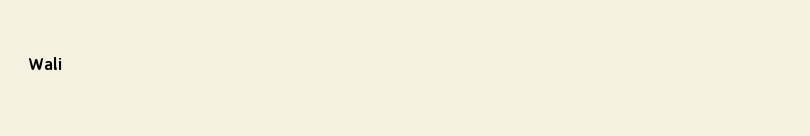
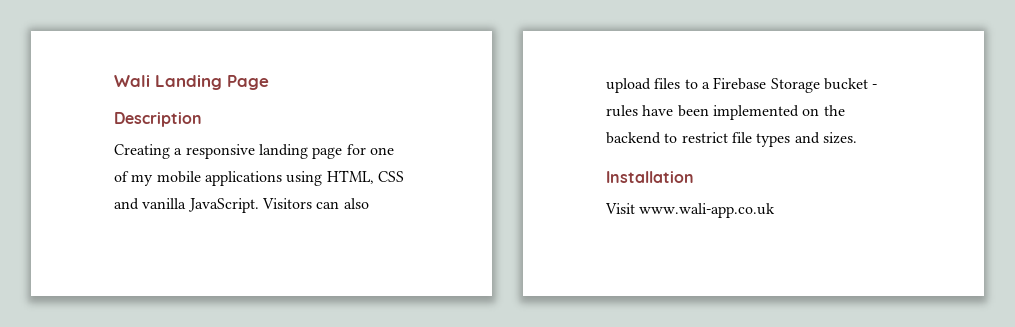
(62, 63) none -> [155,75,269,90] [114,112,202,127] [114,144,394,159] [114,170,404,186] [114,198,369,213] [606,77,878,93] [606,105,845,120] [606,132,857,147] [606,171,694,183] [605,203,776,218] Landing Page // Description // Creating a responsive landing page for one of my mobile applications using HTML, CSS and vanilla JavaScript. Visitors can also upload files to a Firebase Storage bucket - rules have been implemented on the backend to restrict file types and sizes. // Installation // Visit www.wali-app.co.uk

